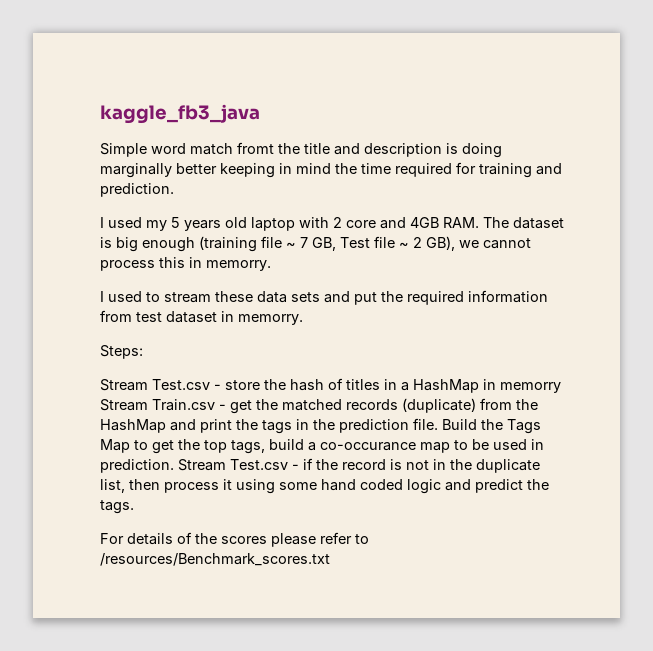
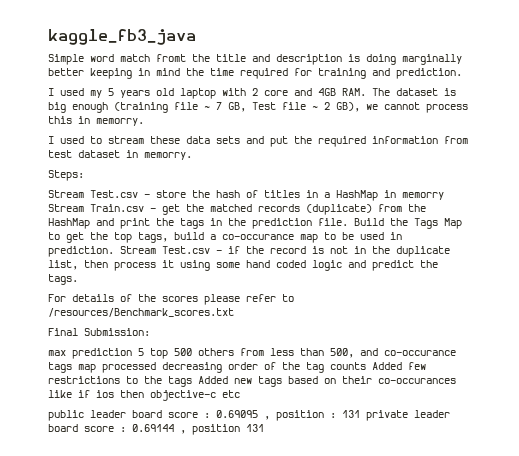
(330, 559) none -> [48,328,150,336] [48,348,456,359] [48,362,426,373] [48,376,456,387] [48,390,240,401] [48,410,450,421] [48,424,264,435] // Final Submission: // max prediction 5 top 500 others from less than 500, and co-occurance tags map processed decreasing order of the tag counts Added few restrictions to the tags Added new tags based on their co-occurances like if ios then objective-c etc // public leader board score : 0.69095 , position : 131 private leader board score : 0.69144 , position 131

